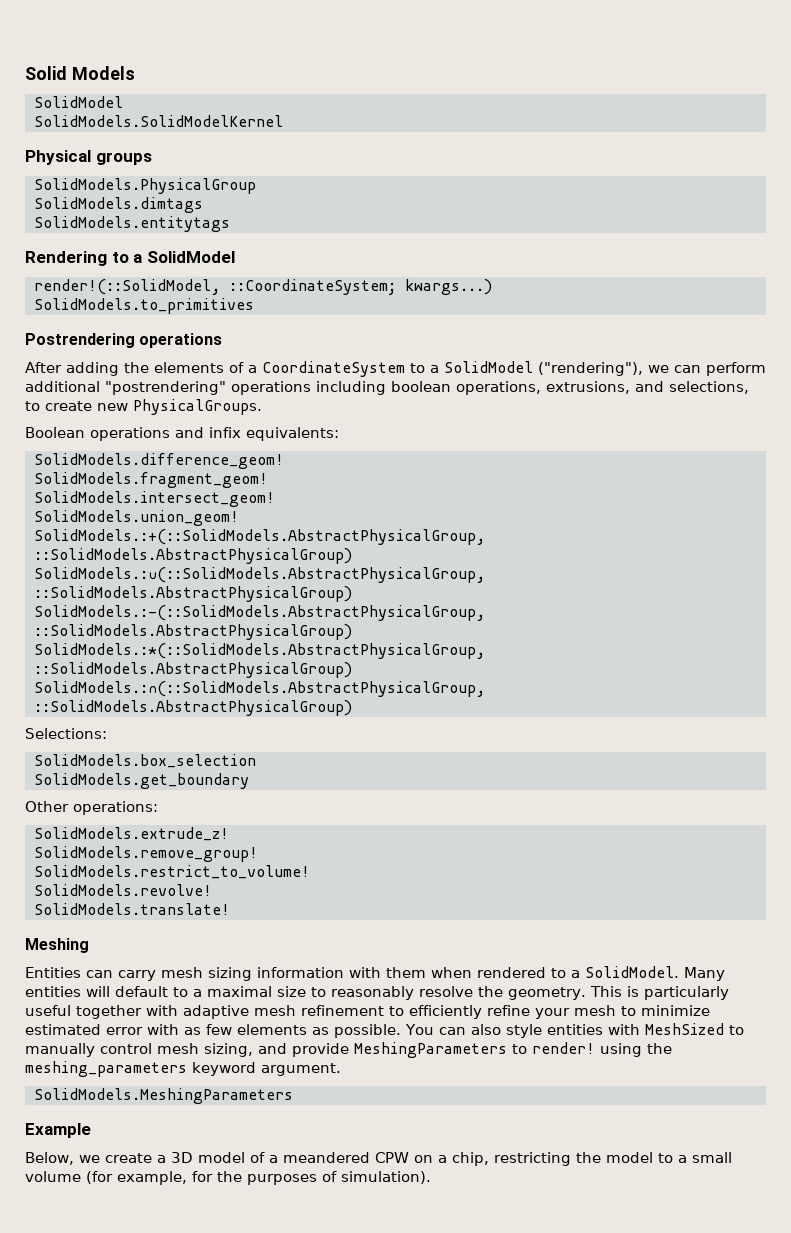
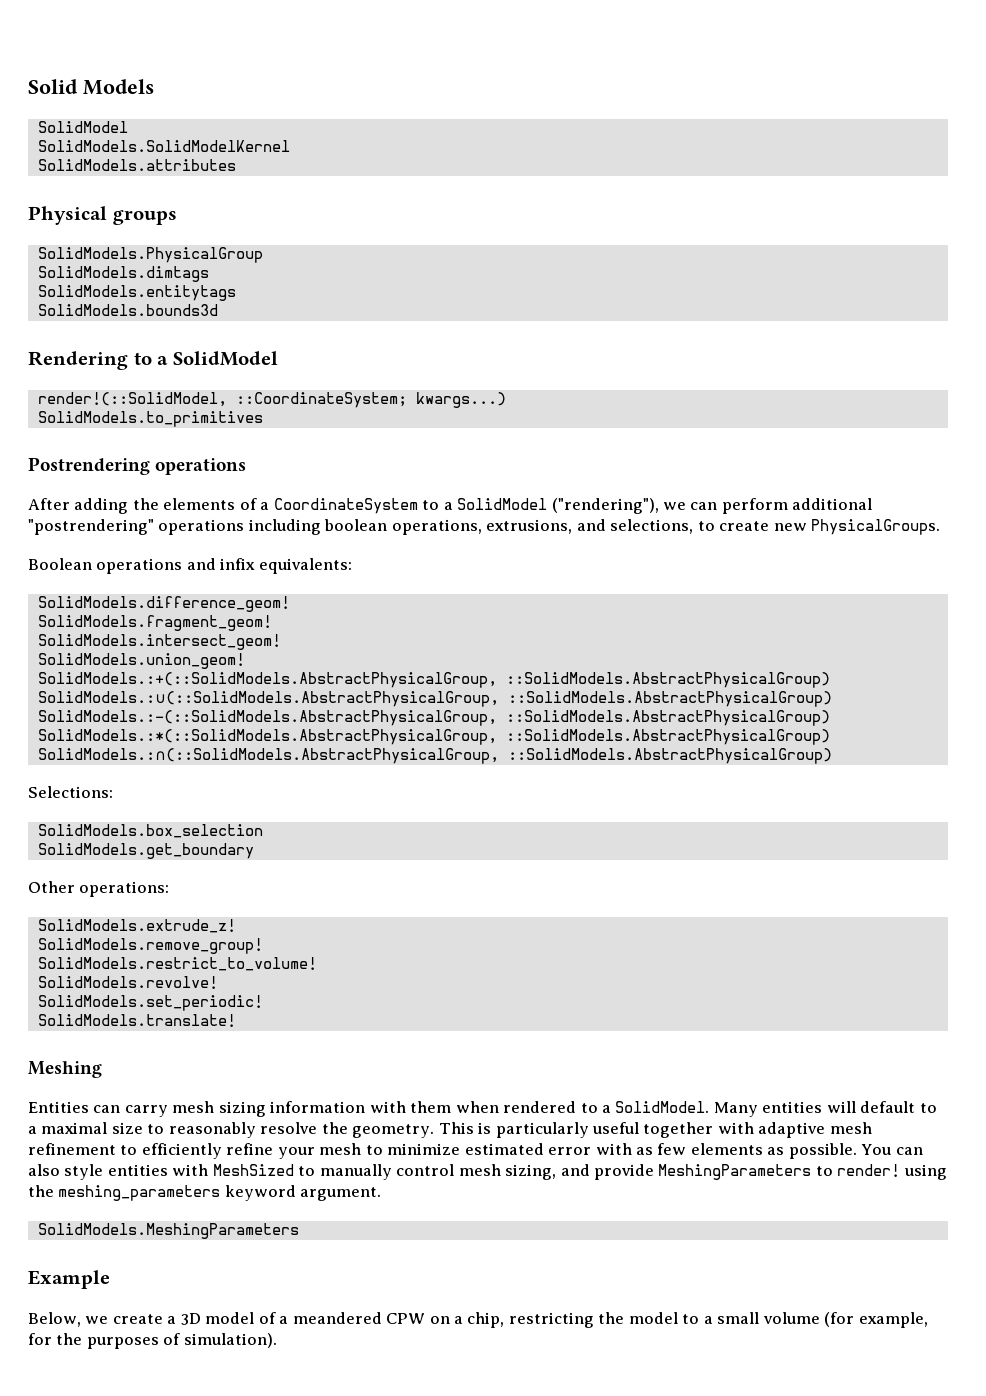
(283, 121) none -> [37,159,236,171] // SolidModels.attributes
(230, 224) none -> [37,304,218,316] // SolidModels.bounds3d
(212, 890) none -> [37,995,263,1011] // SolidModels.set_periodic!

